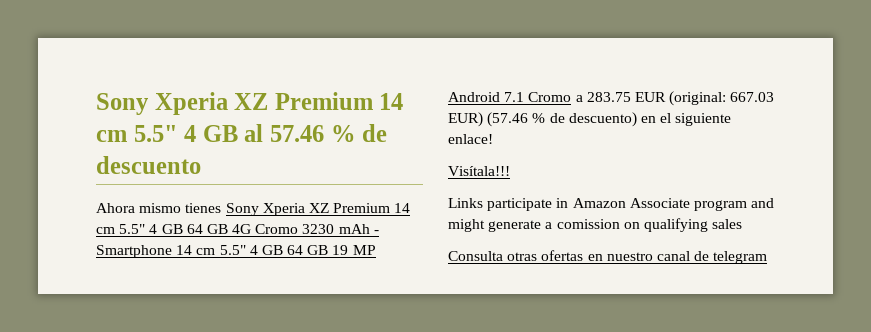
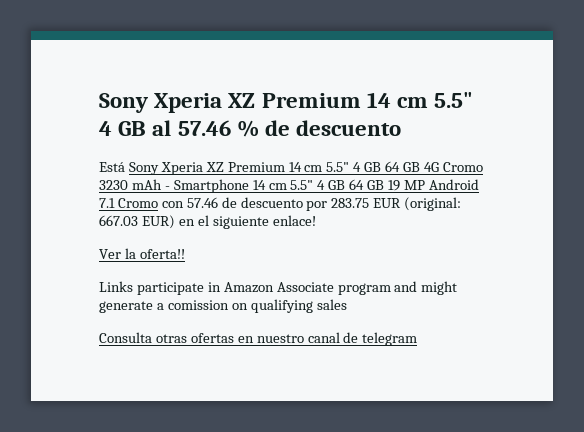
[96,203,222,213] Ahora mismo tienes -> [99,162,125,172] Está
[575,95,583,102] a -> [161,197,328,211] con 57.46 de descuento por
[487,112,637,127] (57.46 % de descuento) -> (175, 222) none
[448,166,510,176] Visítala!!! -> [99,248,185,259] Ver la oferta!!

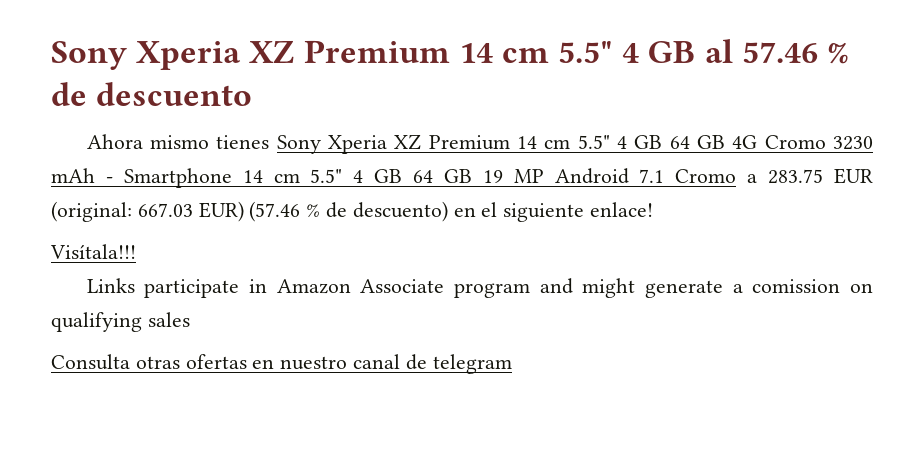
[99,162,125,172] Está -> [86,134,270,149] Ahora mismo tienes
[161,197,328,211] con 57.46 de descuento por -> [747,174,758,183] a
(175, 222) none -> [249,201,448,222] (57.46 % de descuento)
[99,248,185,259] Ver la oferta!! -> [50,244,136,259] Visítala!!!

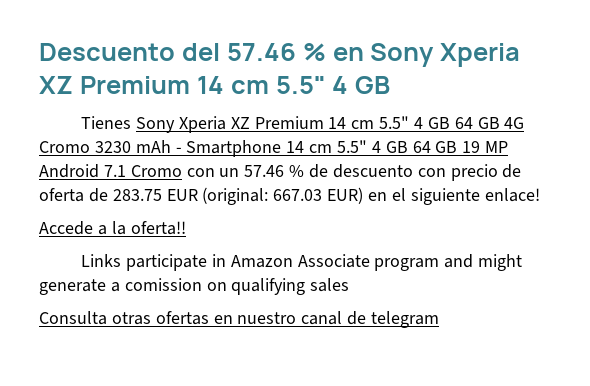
[51,39,849,70] [51,82,253,106] [86,134,270,149] Sony Xperia XZ Premium 14 cm 5.5" 4 GB al 57.46 % de descuento // Ahora mismo tienes -> [39,43,521,67] [39,76,391,94] [81,116,132,129] Descuento del 57.46 % en Sony Xperia XZ Premium 14 cm 5.5" 4 GB // Tienes
[747,174,758,183] a -> [186,164,522,181] [39,188,108,202] con un 57.46 % de descuento con precio de oferta de
[249,201,448,222] (57.46 % de descuento) -> (364, 195) none
[50,244,136,259] Visítala!!! -> [39,221,186,235] Accede a la oferta!!

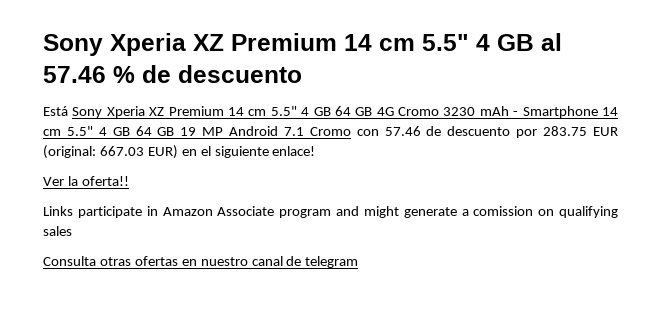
[39,43,521,67] [39,76,391,94] [81,116,132,129] Descuento del 57.46 % en Sony Xperia XZ Premium 14 cm 5.5" 4 GB // Tienes -> [43,33,562,56] [43,65,302,83] [43,106,68,116] Sony Xperia XZ Premium 14 cm 5.5" 4 GB al 57.46 % de descuento // Está
[219,164,522,181] [39,188,108,202] un 57.46 % de descuento con precio de oferta de -> [384,126,538,138] 57.46 de descuento por
[39,221,107,235] Accede a -> [43,177,64,186] Ver

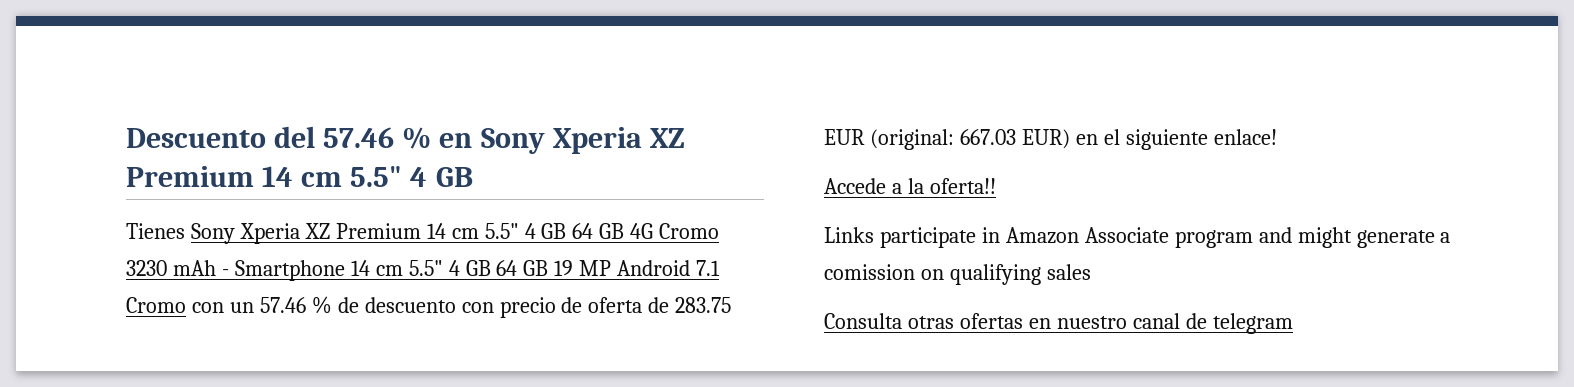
[43,33,562,56] [43,65,302,83] [43,106,68,116] Sony Xperia XZ Premium 14 cm 5.5" 4 GB al 57.46 % de descuento // Está -> [126,126,685,154] [126,166,473,187] [126,223,185,239] Descuento del 57.46 % en Sony Xperia XZ Premium 14 cm 5.5" 4 GB // Tienes
[384,126,538,138] 57.46 de descuento por -> [229,296,670,318] un 57.46 % de descuento con precio de oferta de
[43,177,64,186] Ver -> [824,178,902,194] Accede a

